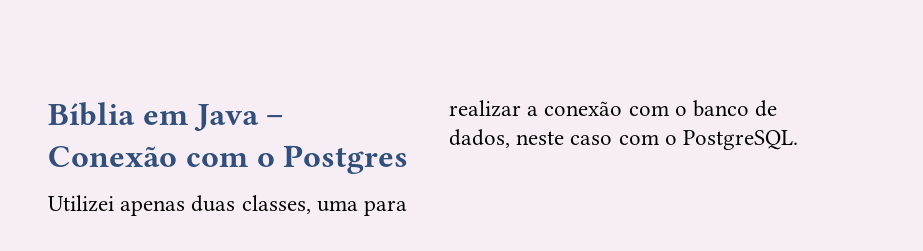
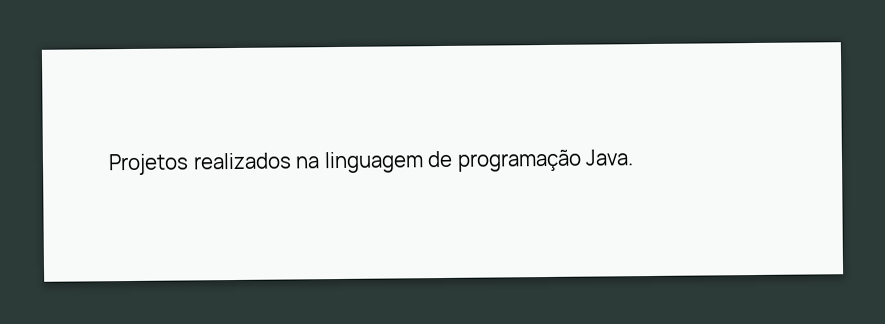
[48,102,284,131] [48,145,409,174] [48,195,408,216] [449,100,778,117] [449,129,799,150] Bíblia em Java – Conexão com o Postgres // Utilizei apenas duas classes, uma para realizar a conexão com o banco de dados, neste caso com o PostgreSQL. -> [108,149,635,176] Projetos realizados na linguagem de programação Java.

